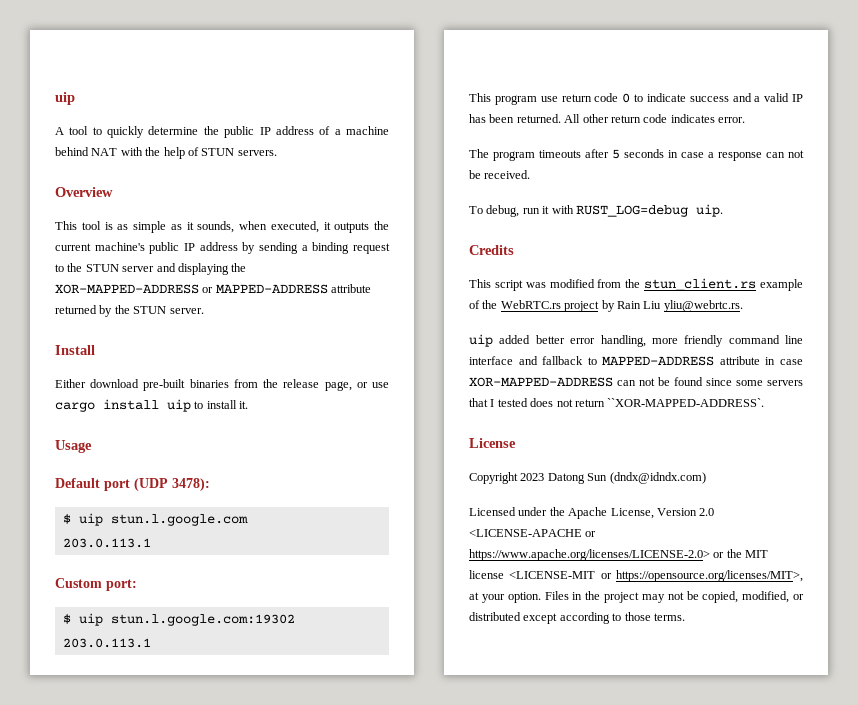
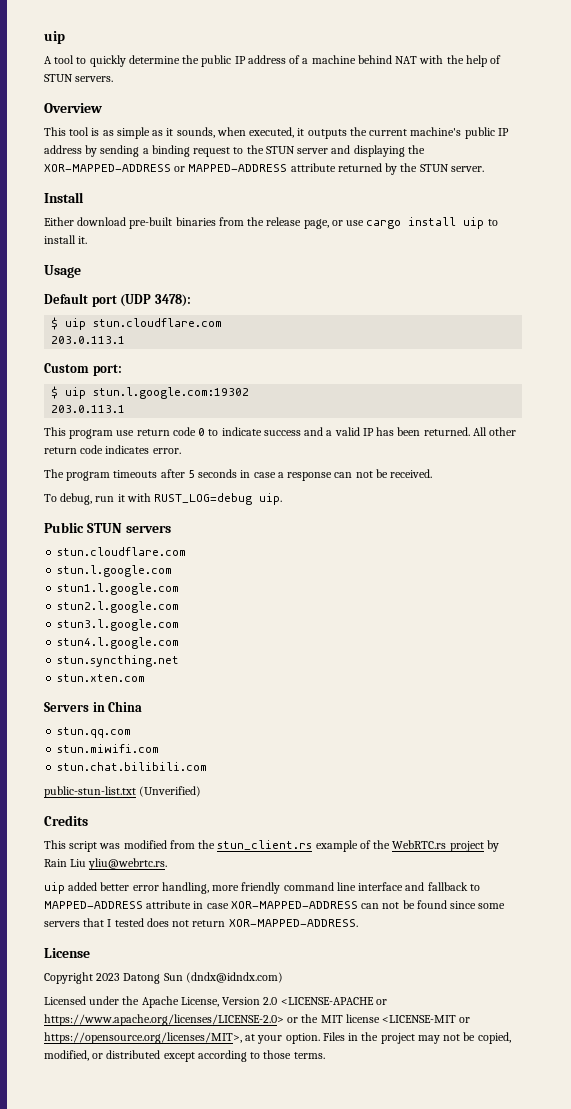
[110,514,248,526] stun.l.google.com -> [93,318,223,327] stun.cloudflare.com
(723, 210) none -> [44,522,171,533] [57,547,187,556] [57,565,173,577] [57,583,180,595] [57,601,180,613] [57,619,180,631] [57,637,180,649] [57,655,180,667] [57,674,146,682] [44,701,143,712] [57,727,132,738] [57,744,160,753] [57,762,208,771] [44,786,202,798] // Public STUN servers // stun.cloudflare.com // stun.l.google.com // stun1.l.google.com // stun2.l.google.com // stun3.l.google.com // stun4.l.google.com // stun.syncthing.net // stun.xten.com // Servers in China // stun.qq.com // stun.miwifi.com // stun.chat.bilibili.com // public-stun-list.txt (Unverified)
[607,398,765,407] ``XOR-MAPPED-ADDRESS`. -> [228,919,358,927] XOR-MAPPED-ADDRESS.

